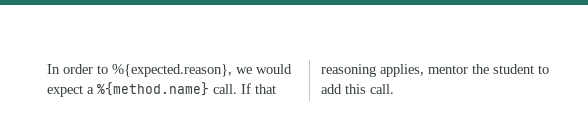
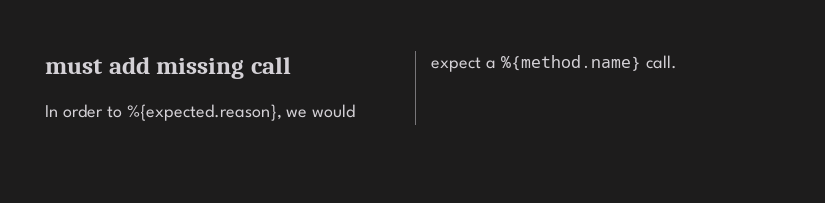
(47, 69) none -> [45,57,291,79] must add missing call //
[241,83,276,94] [321,64,549,77] [321,84,394,94] If that reasoning applies, mentor the student to add this call. -> (677, 62) none

